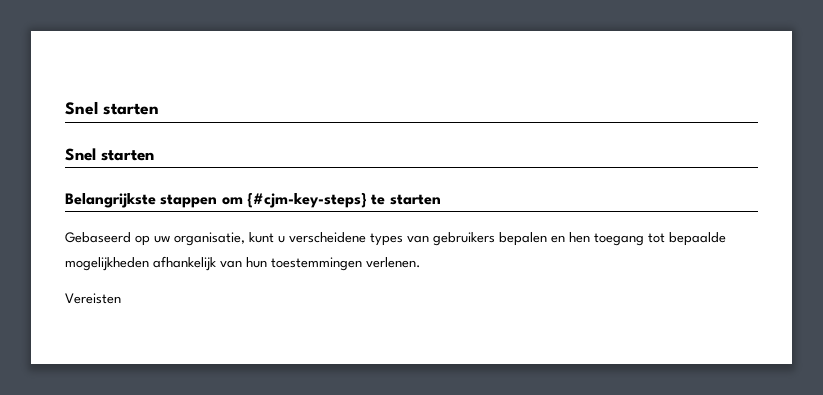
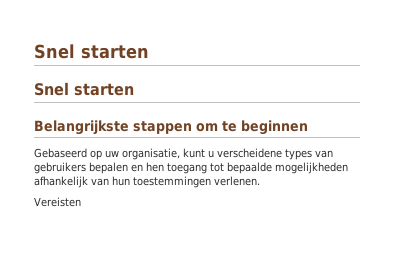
[246,193,441,208] {#cjm-key-steps} te starten -> [222,120,308,135] te beginnen

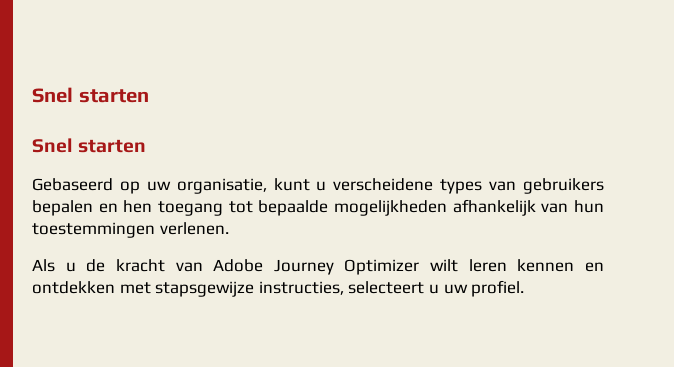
[34,120,308,135] // Belangrijkste stappen om te beginnen -> (147, 146) none
[34,197,81,207] Vereisten -> [32,259,604,275] [32,280,525,297] Als u de kracht van Adobe Journey Optimizer wilt leren kennen en ontdekken met stapsgewijze instructies, selecteert u uw profiel.

